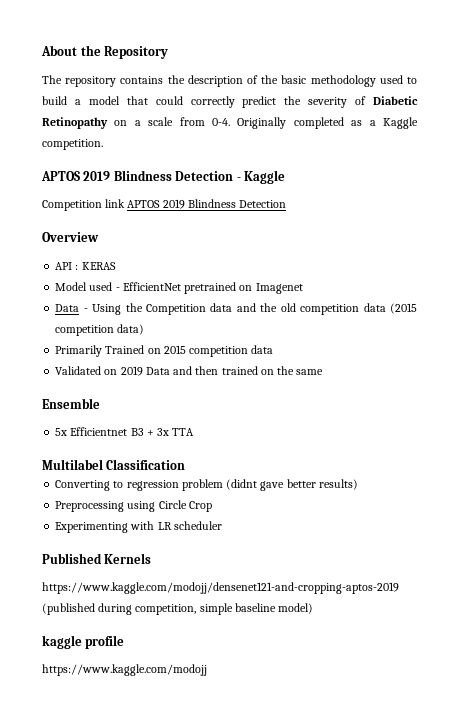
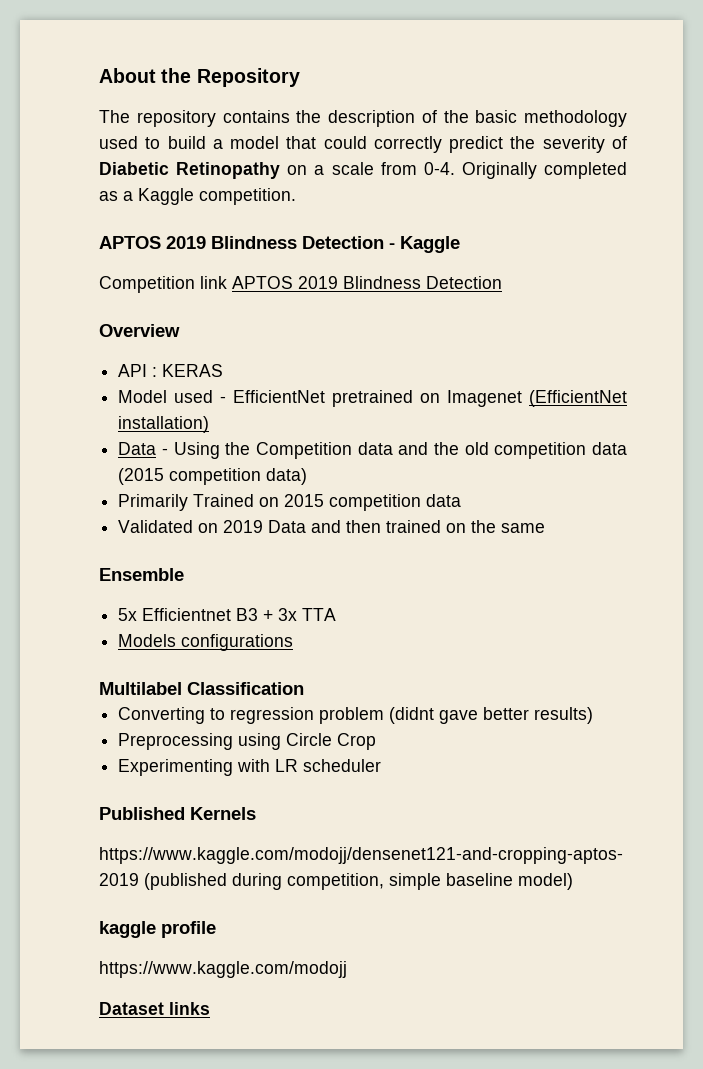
(303, 288) none -> [529,390,627,407] [118,416,210,433] (EfficientNet installation)
(195, 432) none -> [118,634,294,651] // Models configurations
(207, 670) none -> [99,1002,210,1015] // Dataset links

